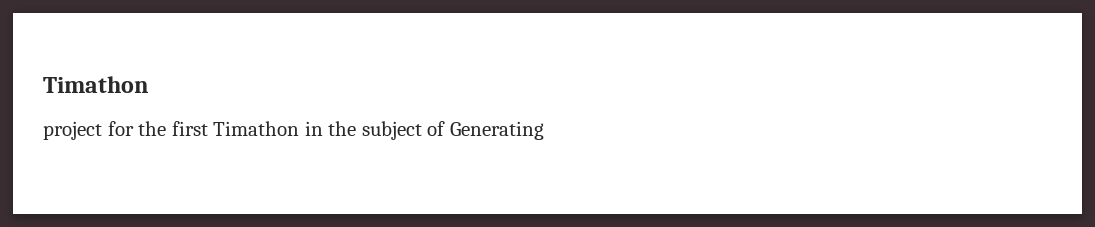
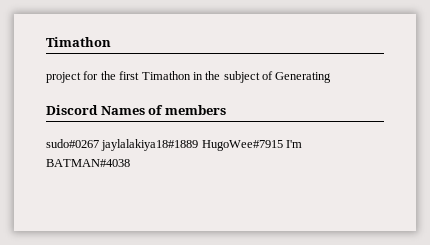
(544, 130) none -> [46,105,226,115] [46,139,303,151] [46,159,130,167] // Discord Names of members // sudo#0267 jaylalakiya18#1889 HugoWee#7915 I'm BATMAN#4038

